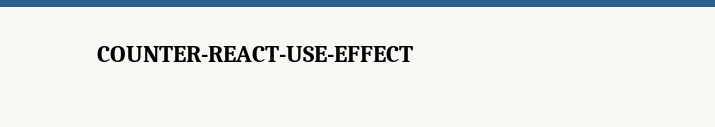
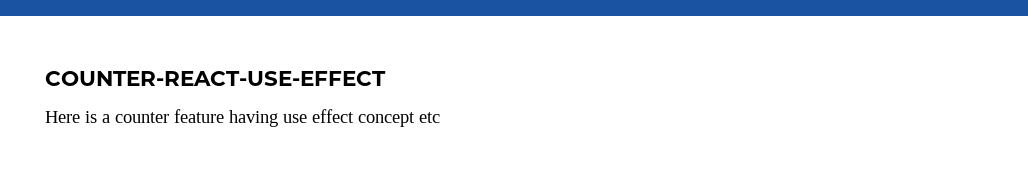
(413, 54) none -> [45,109,440,127] // Here is a counter feature having use effect concept etc

